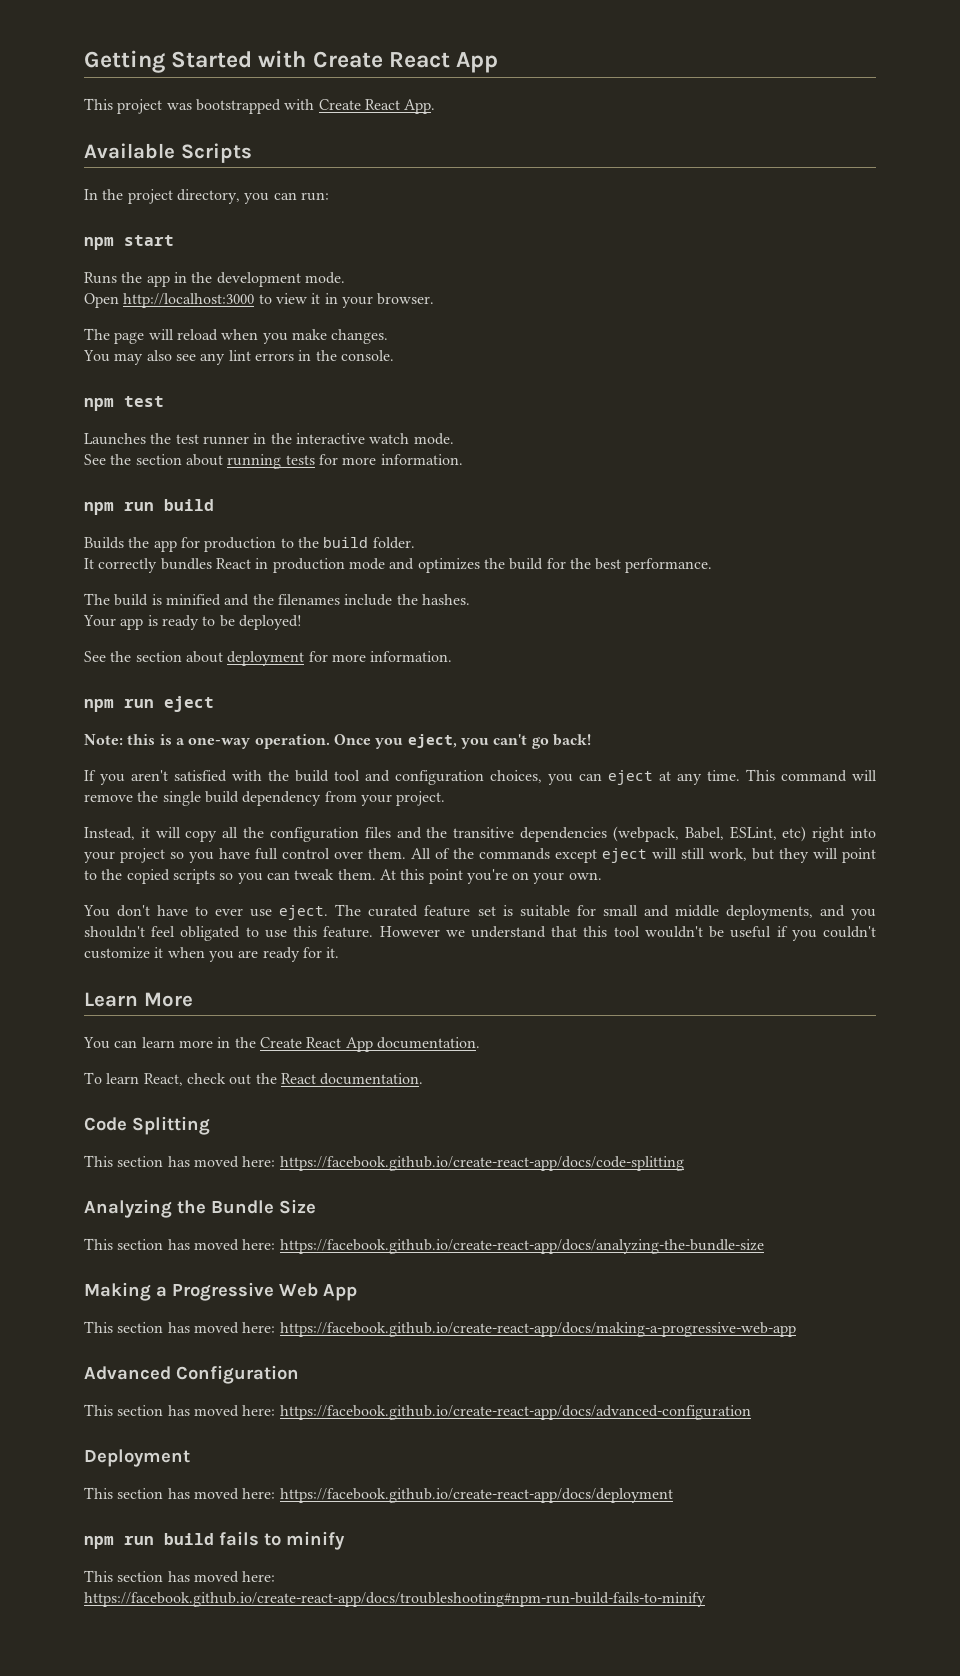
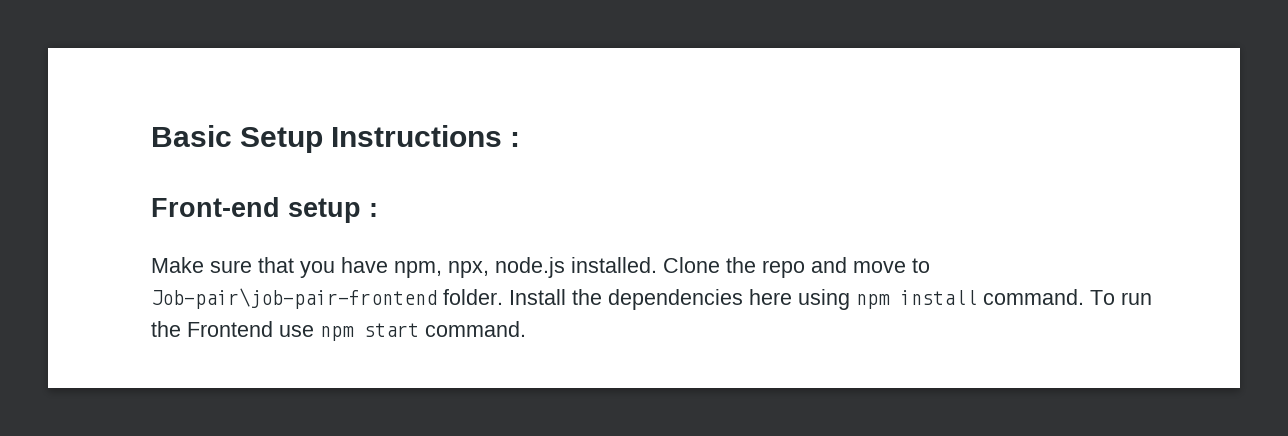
[84,50,499,73] [84,98,436,114] [84,143,252,163] [84,189,329,204] [84,235,174,250] [84,272,345,287] [84,293,435,308] [84,328,389,344] [83,350,394,365] [84,396,164,411] [84,433,454,445] [84,454,463,469] [84,499,214,515] [84,537,415,552] [84,558,713,573] [84,593,470,606] [83,615,302,630] [84,651,453,666] [84,696,214,712] [84,734,591,749] [84,769,877,785] [84,791,446,806] [84,826,877,842] [84,848,876,863] [84,869,602,884] [83,904,876,920] [84,926,876,941] [84,947,340,962] [84,992,193,1007] [83,1037,480,1052] [84,1072,424,1086] [84,1116,210,1135] [84,1155,684,1171] [84,1199,316,1218] [84,1238,764,1254] [84,1282,357,1301] [84,1321,796,1337] [84,1365,299,1384] [84,1404,751,1420] [84,1449,190,1467] [84,1487,673,1503] [84,1531,345,1550] [84,1570,276,1583] [84,1592,706,1607] Getting Started with Create React App // This project was bootstrapped with Create React App. // Available Scripts // In the project directory, you can run: // npm start // Runs the app in the development mode. // Open http://localhost:3000 to view it in your browser. // The page will reload when you make changes. // You may also see any lint errors in the console. // npm test // Launches the test runner in the interactive watch mode. // See the section about running tests for more information. // npm run build // Builds the app for production to the build folder. // It correctly bundles React in production mode and optimizes the build for the best performance. // The build is minified and the filenames include the hashes. // Your app is ready to be deployed! // See the section about deployment for more information. // npm run eject // Note: this is a one-way operation. Once you eject, you can't go back! // If you aren't satisfied with the build tool and configuration choices, you can eject at any time. This command will remove the single build dependency from your project. // Instead, it will copy all the configuration files and the transitive dependencies (webpack, Babel, ESLint, etc) right into your project so you have full control over them. All of the commands except eject will still work, but they will point to the copied scripts so you can tweak them. At this point you're on your own. // You don't have to ever use eject. The curated feature set is suitable for small and middle deployments, and you shouldn't feel obligated to use this feature. However we understand that this tool wouldn't be useful if you couldn't customize it when you are ready for it. // Learn More // You can learn more in the Create React App documentation. // To learn React, check out the React documentation. // Code Splitting // This section has moved here: https://facebook.github.io/create-react-app/docs/code-splitting // Analyzing the Bundle Size // This section has moved here: https://facebook.github.io/create-react-app/docs/analyzing-the-bundle-size // Making a Progressive Web App // This section has moved here: https://facebook.github.io/create-react-app/docs/making-a-progressive-web-app // Advanced Configuration // This section has moved here: https://facebook.github.io/create-react-app/docs/advanced-configuration // Deployment // This section has moved here: https://facebook.github.io/create-react-app/docs/deployment // npm run build fails to minify // This section has moved here: https://facebook.github.io/create-react-app/docs/troubleshooting#npm-run-build-fails-to-minify -> [151,125,521,153] [151,197,378,223] [151,257,930,278] [151,288,1152,310] [151,321,526,341] Basic Setup Instructions : // Front-end setup : // Make sure that you have npm, npx, node.js installed. Clone the repo and move to Job-pair\job-pair-frontend folder. Install the dependencies here using npm install command. To run the Frontend use npm start command.

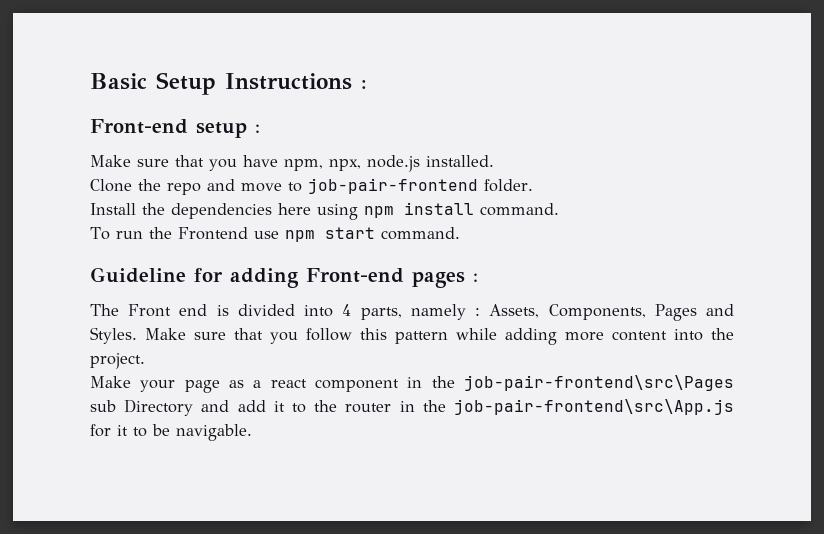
(657, 265) none -> (494, 161) //
[151,288,437,309] Job-pair\job-pair-frontend -> [308,178,478,194] job-pair-frontend
(503, 297) none -> (533, 185) //
(1084, 297) none -> (559, 209) //
(526, 329) none -> [90,267,478,288] [90,304,734,321] [90,327,734,345] [90,353,145,369] [90,375,734,393] [90,399,734,416] [90,424,252,441] // Guideline for adding Front-end pages : // The Front end is divided into 4 parts, namely : Assets, Components, Pages and Styles. Make sure that you follow this pattern while adding more content into the project. // Make your page as a react component in the job-pair-frontend\src\Pages sub Directory and add it to the router in the job-pair-frontend\src\App.js for it to be navigable.

